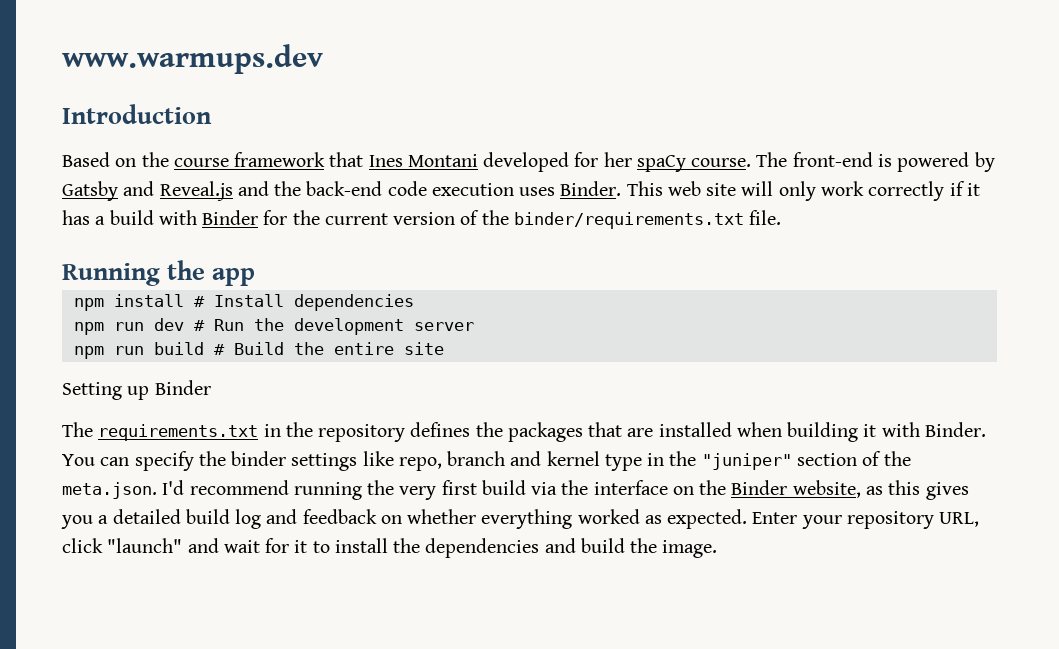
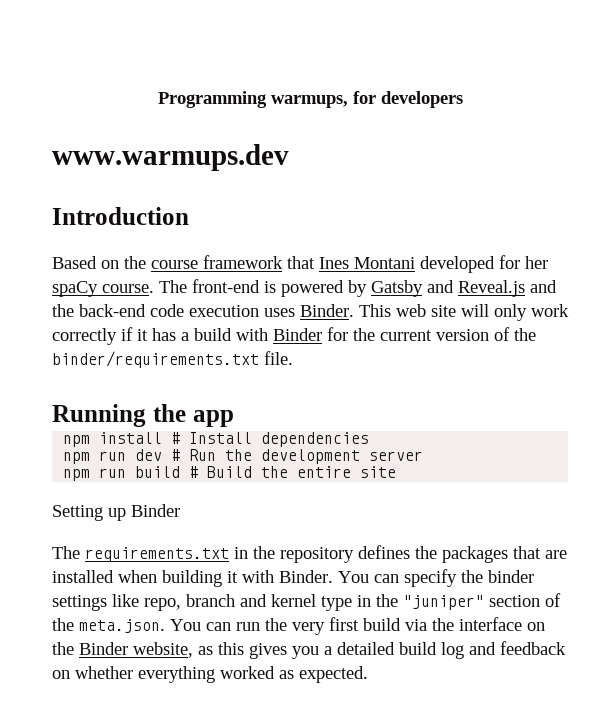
(62, 59) none -> [157,91,463,108] Programming warmups, for developers //
[162,480,362,500] I'd recommend running -> [170,619,260,631] You can run
[752,511,980,529] [62,538,718,558] Enter your repository URL, click "launch" and wait for it to install the dependencies and build the image. -> (368, 674) none

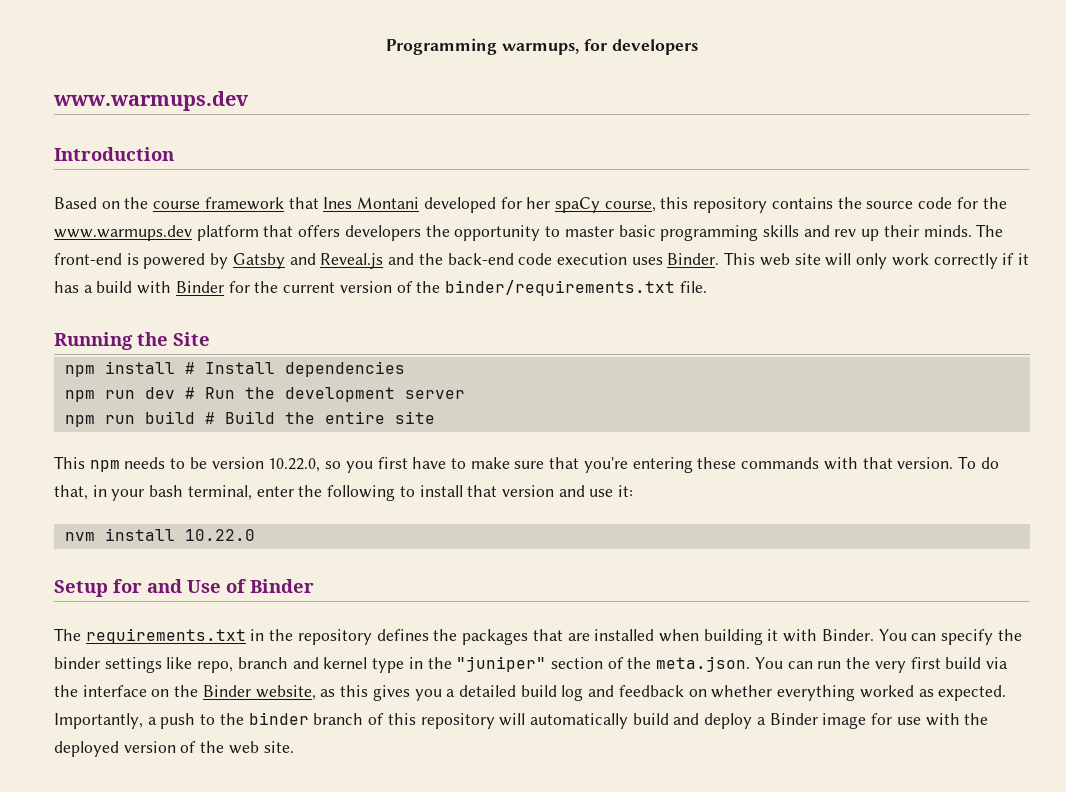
[102,284,154,293] course. -> [604,197,1007,213] [54,225,972,241] course, this repository contains the source code for the www.warmups.dev platform that offers developers the opportunity to master basic programming skills and rev up their minds.
[192,410,234,427] app -> [173,332,210,346] Site
[52,505,126,521] Setting up -> [54,456,999,473] [54,485,634,501] [64,528,255,541] [54,579,246,597] This npm needs to be version 10.22.0, so you first have to make sure that you're entering these commands with that version. To do that, in your bash terminal, enter the following to install that version and use it: // nvm install 10.22.0 // Setup for and Use of
(368, 674) none -> [54,712,989,729] [54,741,294,757] Importantly, a push to the binder branch of this repository will automatically build and deploy a Binder image for use with the deployed version of the web site.

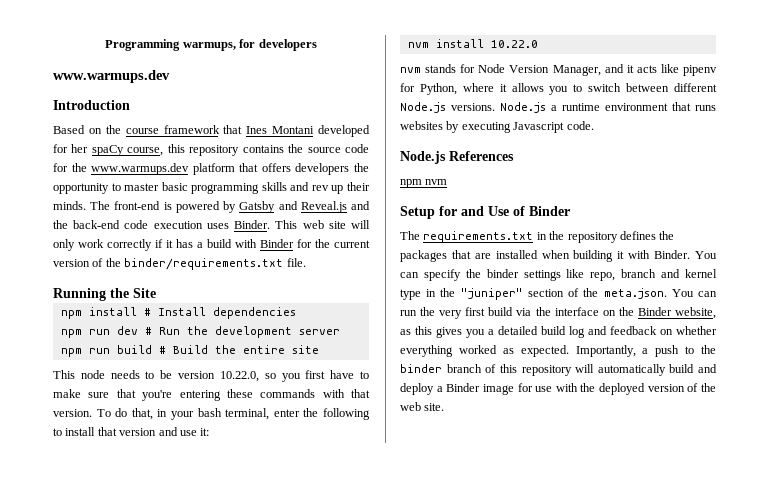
[89,460,120,472] npm -> [80,370,105,379] node
(255, 535) none -> [400,64,717,76] [400,83,717,95] [400,102,716,113] [400,121,594,133] [400,151,514,164] [400,179,448,188] // nvm stands for Node Version Manager, and it acts like pipenv for Python, where it allows you to switch between different Node.js versions. Node.js a runtime environment that runs websites by executing Javascript code. // Node.js References // npm nvm

